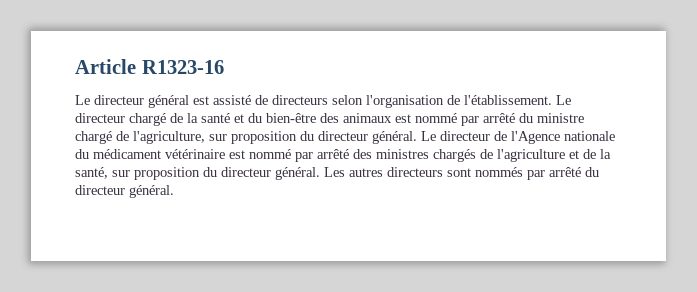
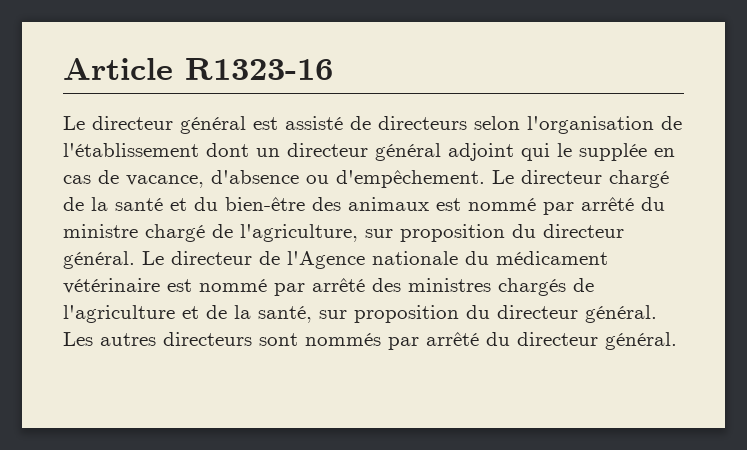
[464,95,552,105] l'établissement. -> [63,143,675,161] [63,170,485,188] l'établissement dont un directeur général adjoint qui le supplée en cas de vacance, d'absence ou d'empêchement.

